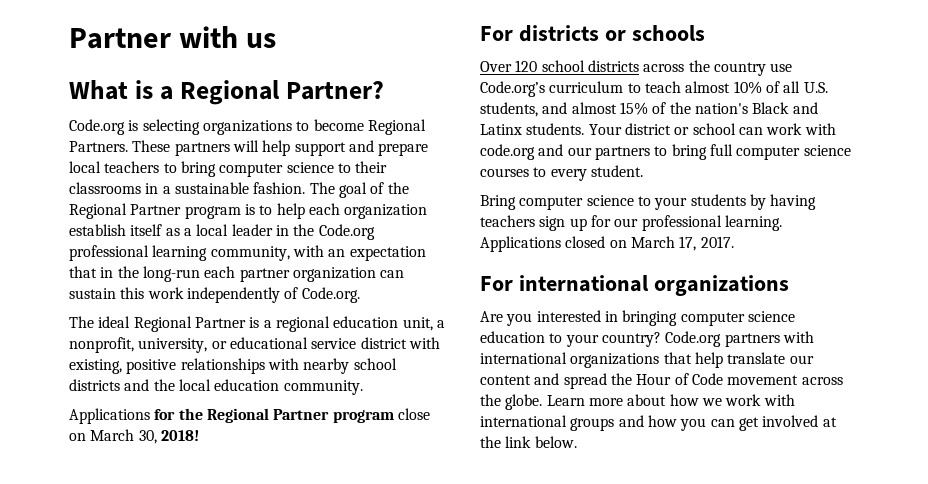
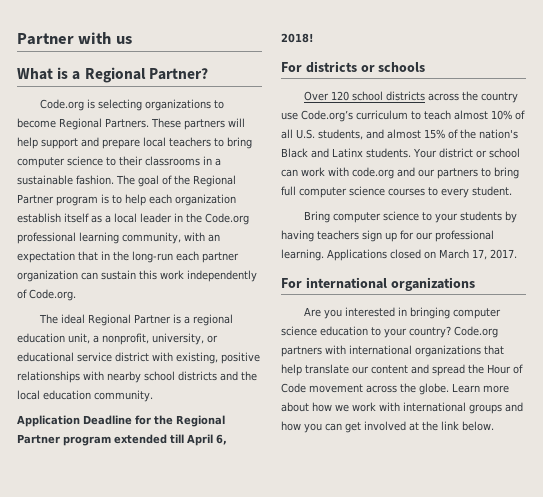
[69,408,150,424] Applications -> [17,415,132,427] Application Deadline
[397,408,430,420] [69,429,157,444] close on March 30, -> [114,434,227,446] extended till April 6,

